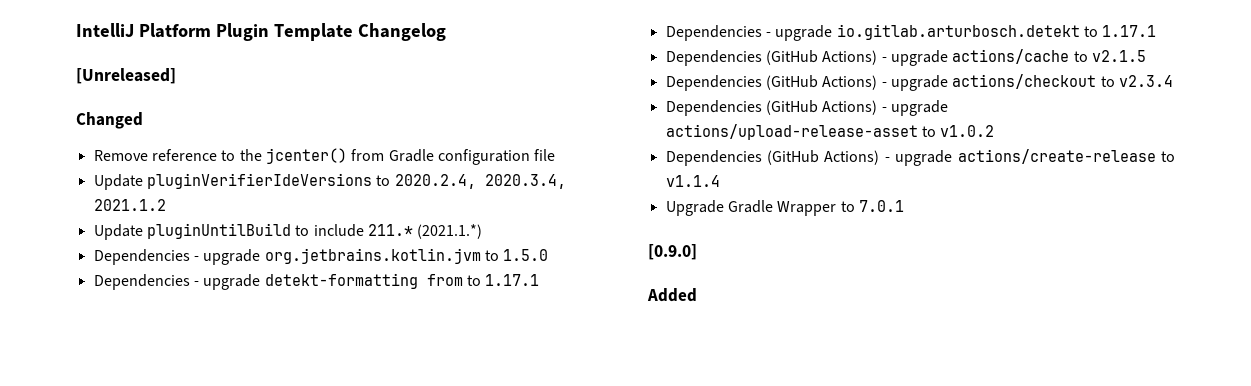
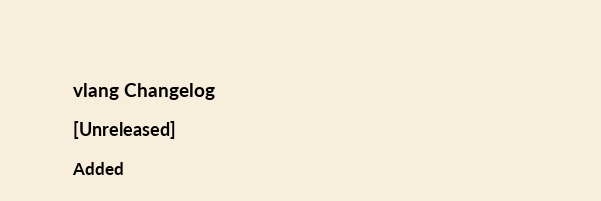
[76,23,446,41] [76,68,176,84] [76,112,143,129] [93,148,556,165] [93,173,566,190] [93,199,166,211] [93,223,483,240] [93,248,549,265] [93,273,540,290] [665,24,1157,41] [665,49,1146,66] [665,74,1173,91] [665,100,948,116] [665,124,995,140] [665,149,1175,166] [665,175,720,187] [665,200,904,216] [648,244,697,260] IntelliJ Platform Plugin Template Changelog // [Unreleased] // Changed // Remove reference to the jcenter() from Gradle configuration file // Update pluginVerifierIdeVersions to 2020.2.4, 2020.3.4, 2021.1.2 // Update pluginUntilBuild to include 211.* (2021.1.*) // Dependencies - upgrade org.jetbrains.kotlin.jvm to 1.5.0 // Dependencies - upgrade detekt-formatting from to 1.17.1 // Dependencies - upgrade io.gitlab.arturbosch.detekt to 1.17.1 // Dependencies (GitHub Actions) - upgrade actions/cache to v2.1.5 // Dependencies (GitHub Actions) - upgrade actions/checkout to v2.3.4 // Dependencies (GitHub Actions) - upgrade actions/upload-release-asset to v1.0.2 // Dependencies (GitHub Actions) - upgrade actions/create-release to v1.1.4 // Upgrade Gradle Wrapper to 7.0.1 // [0.9.0] -> [73,83,215,100] [73,121,176,139] vlang Changelog // [Unreleased]

